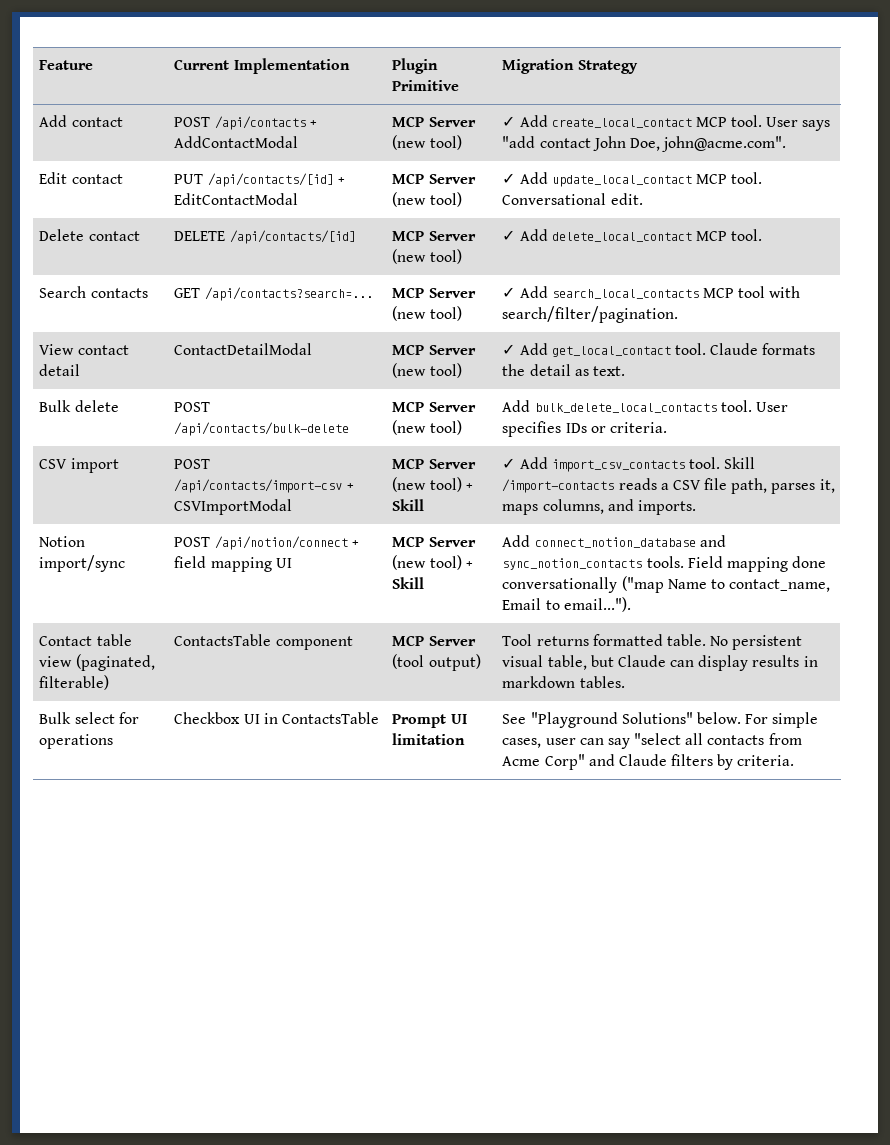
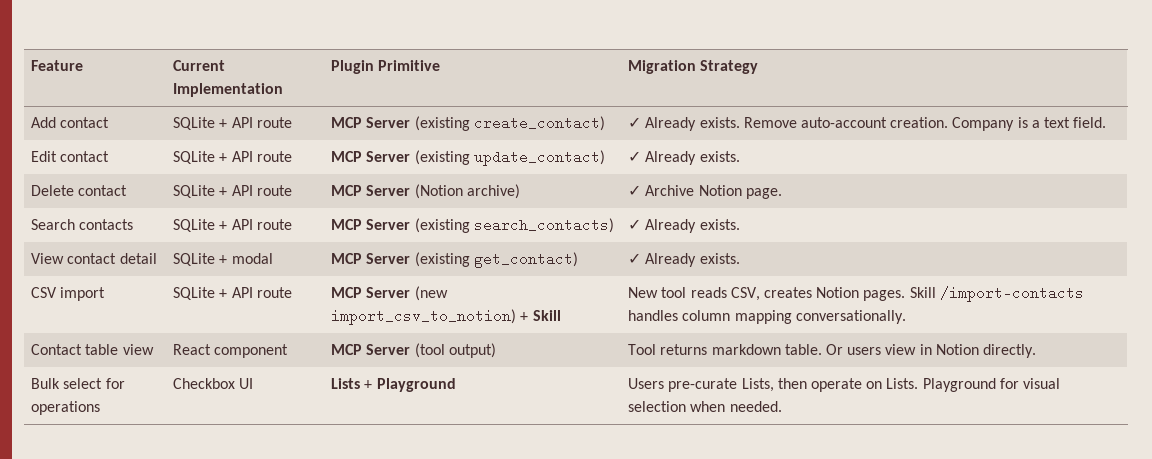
[174,116,317,130] [174,136,299,148] [392,116,476,127] [392,135,462,150] [502,115,831,131] [502,136,787,152] [39,172,123,184] [174,173,345,187] [174,193,299,205] [392,173,476,184] [392,192,462,207] [502,172,763,187] [502,193,643,205] [39,229,140,241] [174,230,356,244] [392,230,476,241] [392,249,462,264] [502,229,763,242] [39,286,148,298] [174,287,373,301] [392,287,476,298] [392,306,462,321] [502,286,801,299] [502,306,679,323] [39,344,129,355] [39,364,81,376] [174,343,313,355] [392,344,476,355] [392,363,462,378] [502,343,816,357] [502,364,625,376] [39,400,119,412] [174,402,211,412] [174,422,350,436] [392,401,476,412] [392,420,462,435] [502,400,788,413] [502,421,667,437] [39,458,119,473] [174,459,211,469] [174,479,354,493] [174,499,293,515] [392,458,476,469] [392,477,473,492] [392,499,425,511] [502,457,756,472] [502,478,835,494] [502,499,696,515] [39,536,86,547] [39,555,126,572] [174,536,359,550] [174,556,292,572] [392,536,476,547] [392,555,473,570] [392,577,425,589] [502,535,726,548] [502,556,827,572] [502,576,831,593] [502,597,631,612] POST /api/contacts + AddContactModal | MCP Server (new tool) | ✓ Add create_local_contact MCP tool. User says "add contact John Doe, john@acme.com". // Edit contact | PUT /api/contacts/[id] + EditContactModal | MCP Server (new tool) | ✓ Add update_local_contact MCP tool. Conversational edit. // Delete contact | DELETE /api/contacts/[id] | MCP Server (new tool) | ✓ Add delete_local_contact MCP tool. // Search contacts | GET /api/contacts?search=... | MCP Server (new tool) | ✓ Add search_local_contacts MCP tool with search/filter/pagination. // View contact detail | ContactDetailModal | MCP Server (new tool) | ✓ Add get_local_contact tool. Claude formats the detail as text. // Bulk delete | POST /api/contacts/bulk-delete | MCP Server (new tool) | Add bulk_delete_local_contacts tool. User specifies IDs or criteria. // CSV import | POST /api/contacts/import-csv + CSVImportModal | MCP Server (new tool) + Skill | ✓ Add import_csv_contacts tool. Skill /import-contacts reads a CSV file path, parses it, maps columns, and imports. // Notion import/sync | POST /api/notion/connect + field mapping UI | MCP Server (new tool) + Skill | Add connect_notion_database and sync_notion_contacts tools. Field mapping done conversationally ("map Name to contact_name, Email to email..."). -> [173,117,292,130] [331,116,605,131] [628,117,1107,131] [31,151,110,162] [173,151,292,164] [331,150,605,166] [628,151,740,165] [31,185,128,196] [173,185,292,198] [331,184,520,199] [628,185,782,199] [31,219,134,230] [173,219,292,232] [331,218,614,233] [628,219,740,233] [31,253,157,264] [173,253,273,266] [331,252,578,268] [628,253,740,267] [31,287,106,301] [173,287,292,300] [331,286,448,301] [331,309,561,325] [628,286,1084,302] [628,310,906,324] SQLite + API route | MCP Server (existing create_contact) | ✓ Already exists. Remove auto-account creation. Company is a text field. // Edit contact | SQLite + API route | MCP Server (existing update_contact) | ✓ Already exists. // Delete contact | SQLite + API route | MCP Server (Notion archive) | ✓ Archive Notion page. // Search contacts | SQLite + API route | MCP Server (existing search_contacts) | ✓ Already exists. // View contact detail | SQLite + modal | MCP Server (existing get_contact) | ✓ Already exists. // CSV import | SQLite + API route | MCP Server (new import_csv_to_notion) + Skill | New tool reads CSV, creates Notion pages. Skill /import-contacts handles column mapping conversationally.
[75,654,155,671] [39,675,110,690] [174,634,272,646] (paginated, filterable) | ContactsTable -> [173,344,212,355] | React
[592,634,803,650] [502,655,818,671] [502,676,625,688] formatted table. No persistent visual table, but Claude can display results in markdown tables. -> [711,344,1036,358] markdown table. Or users view in Notion directly.
[263,712,379,724] [392,714,467,728] [392,733,466,745] [502,712,819,728] [502,733,802,749] [502,754,795,770] in ContactsTable | Prompt UI limitation | See "Playground Solutions" below. For simple cases, user can say "select all contacts from Acme Corp" and Claude filters by criteria. -> [331,378,456,392] [628,378,1060,392] [628,401,782,412] | Lists + Playground | Users pre-curate Lists, then operate on Lists. Playground for visual selection when needed.

